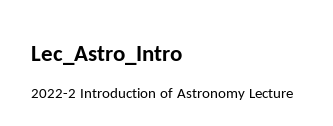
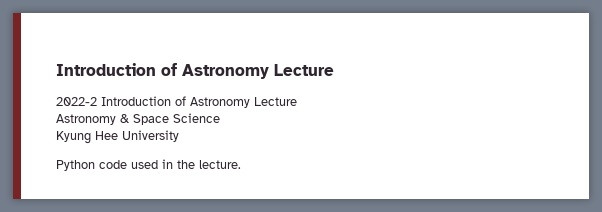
[31,46,182,65] Lec_Astro_Intro -> [56,63,334,79] Introduction of Astronomy Lecture
(293, 93) none -> [56,113,220,125] [56,130,179,144] [56,159,241,171] // Astronomy & Space Science // Kyung Hee University // Python code used in the lecture.

